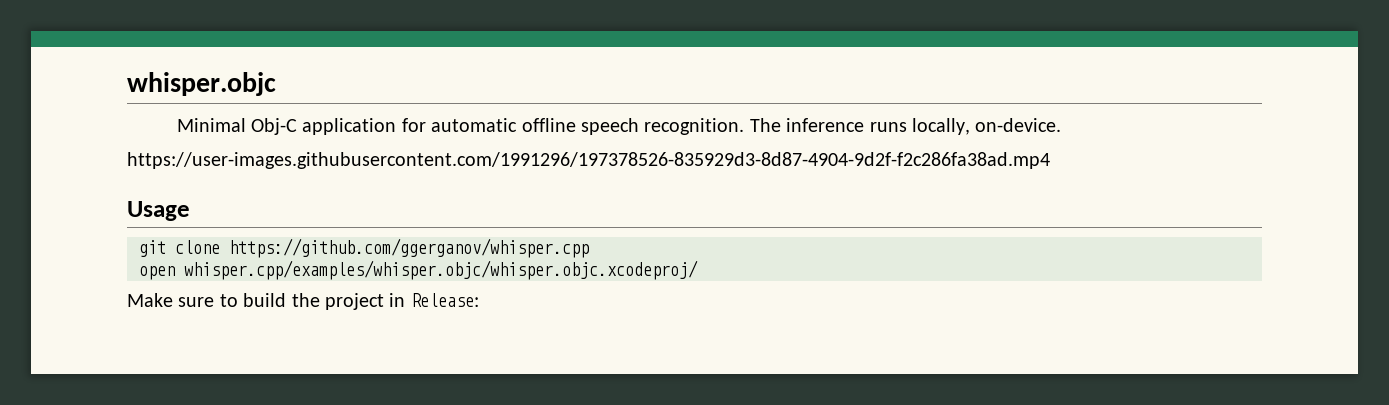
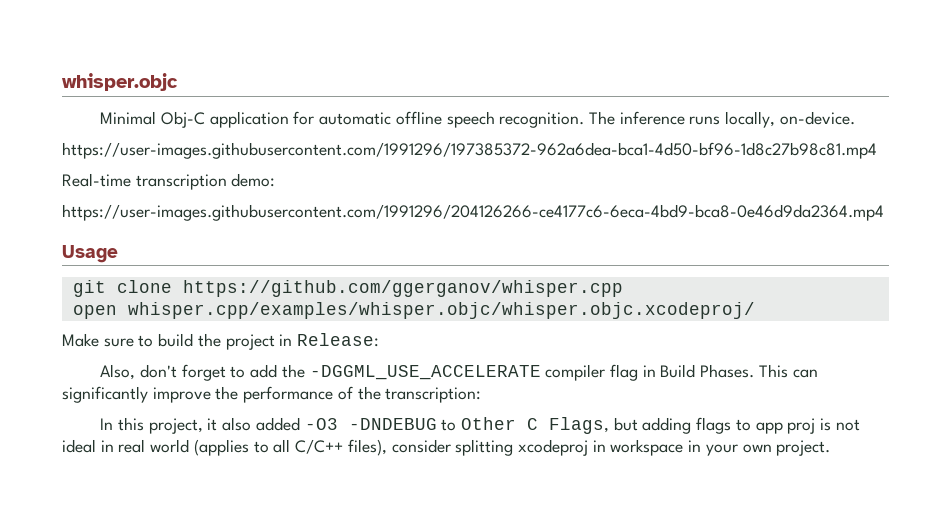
[127,152,1050,169] https://user-images.githubusercontent.com/1991296/197378526-835929d3-8d87-4904-9d2f-f2c286fa38ad.mp4 -> [62,142,877,159] [62,173,276,190] [62,204,884,221] https://user-images.githubusercontent.com/1991296/197385372-962a6dea-bca1-4d50-bf96-1d8c27b98c81.mp4 // Real-time transcription demo: // https://user-images.githubusercontent.com/1991296/204126266-ce4177c6-6eca-4bd9-bca8-0e46d9da2364.mp4
(479, 300) none -> [100,364,818,381] [62,386,482,403] [100,417,860,434] [62,439,831,456] // Also, don't forget to add the -DGGML_USE_ACCELERATE compiler flag in Build Phases. This can significantly improve the performance of the transcription: // In this project, it also added -O3 -DNDEBUG to Other C Flags, but adding flags to app proj is not ideal in real world (applies to all C/C++ files), consider splitting xcodeproj in workspace in your own project.

